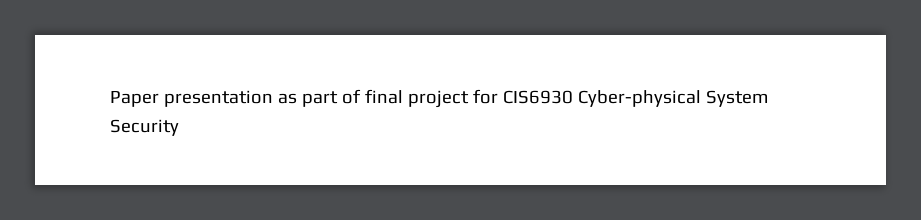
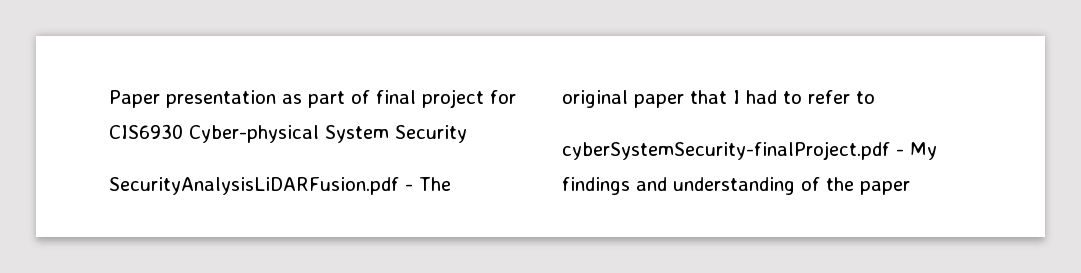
(179, 127) none -> [109,177,451,195] [562,90,875,108] [562,141,937,160] [562,177,910,195] // SecurityAnalysisLiDARFusion.pdf - The original paper that I had to refer to // cyberSystemSecurity-finalProject.pdf - My findings and understanding of the paper

